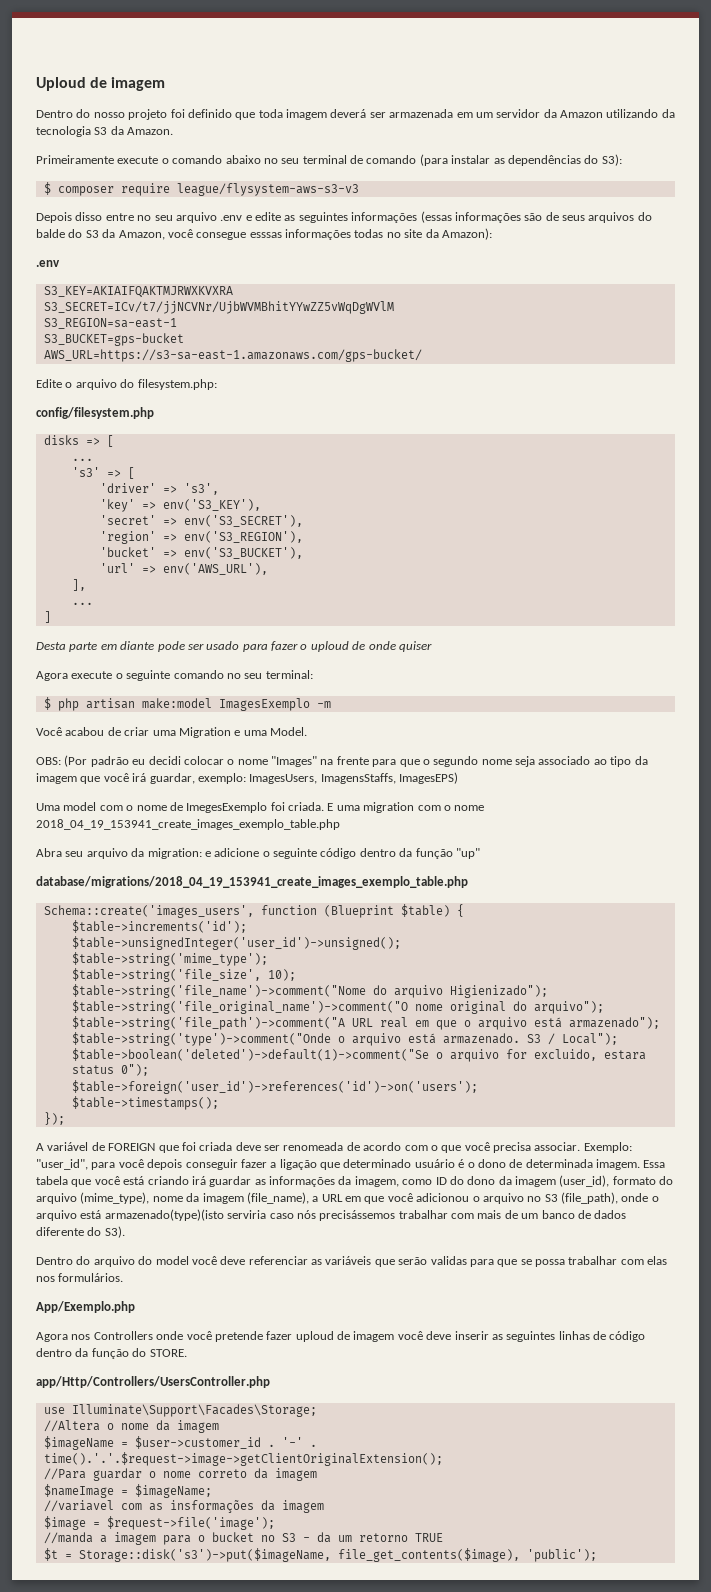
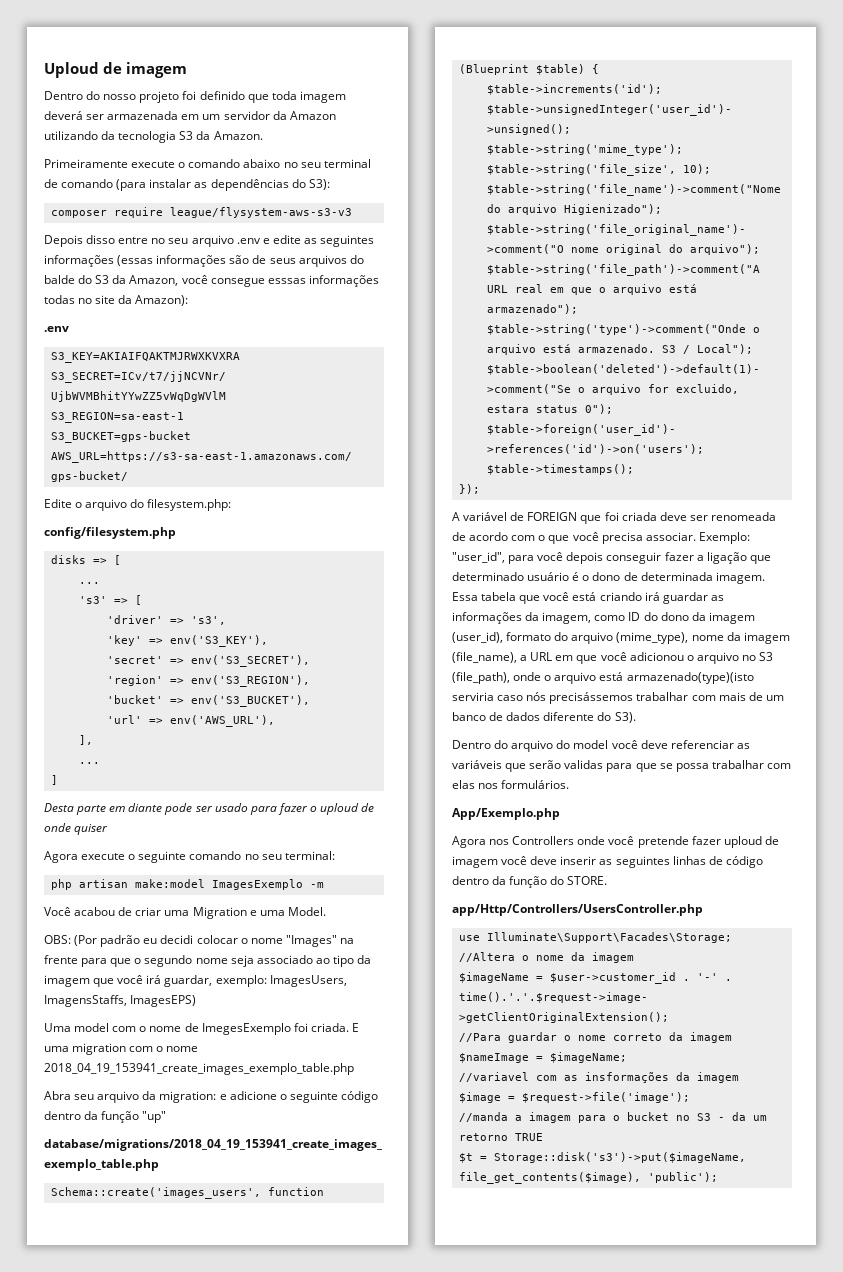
[43,182,51,195] $ -> (330, 184) none
[43,697,51,710] $ -> (335, 855) none

